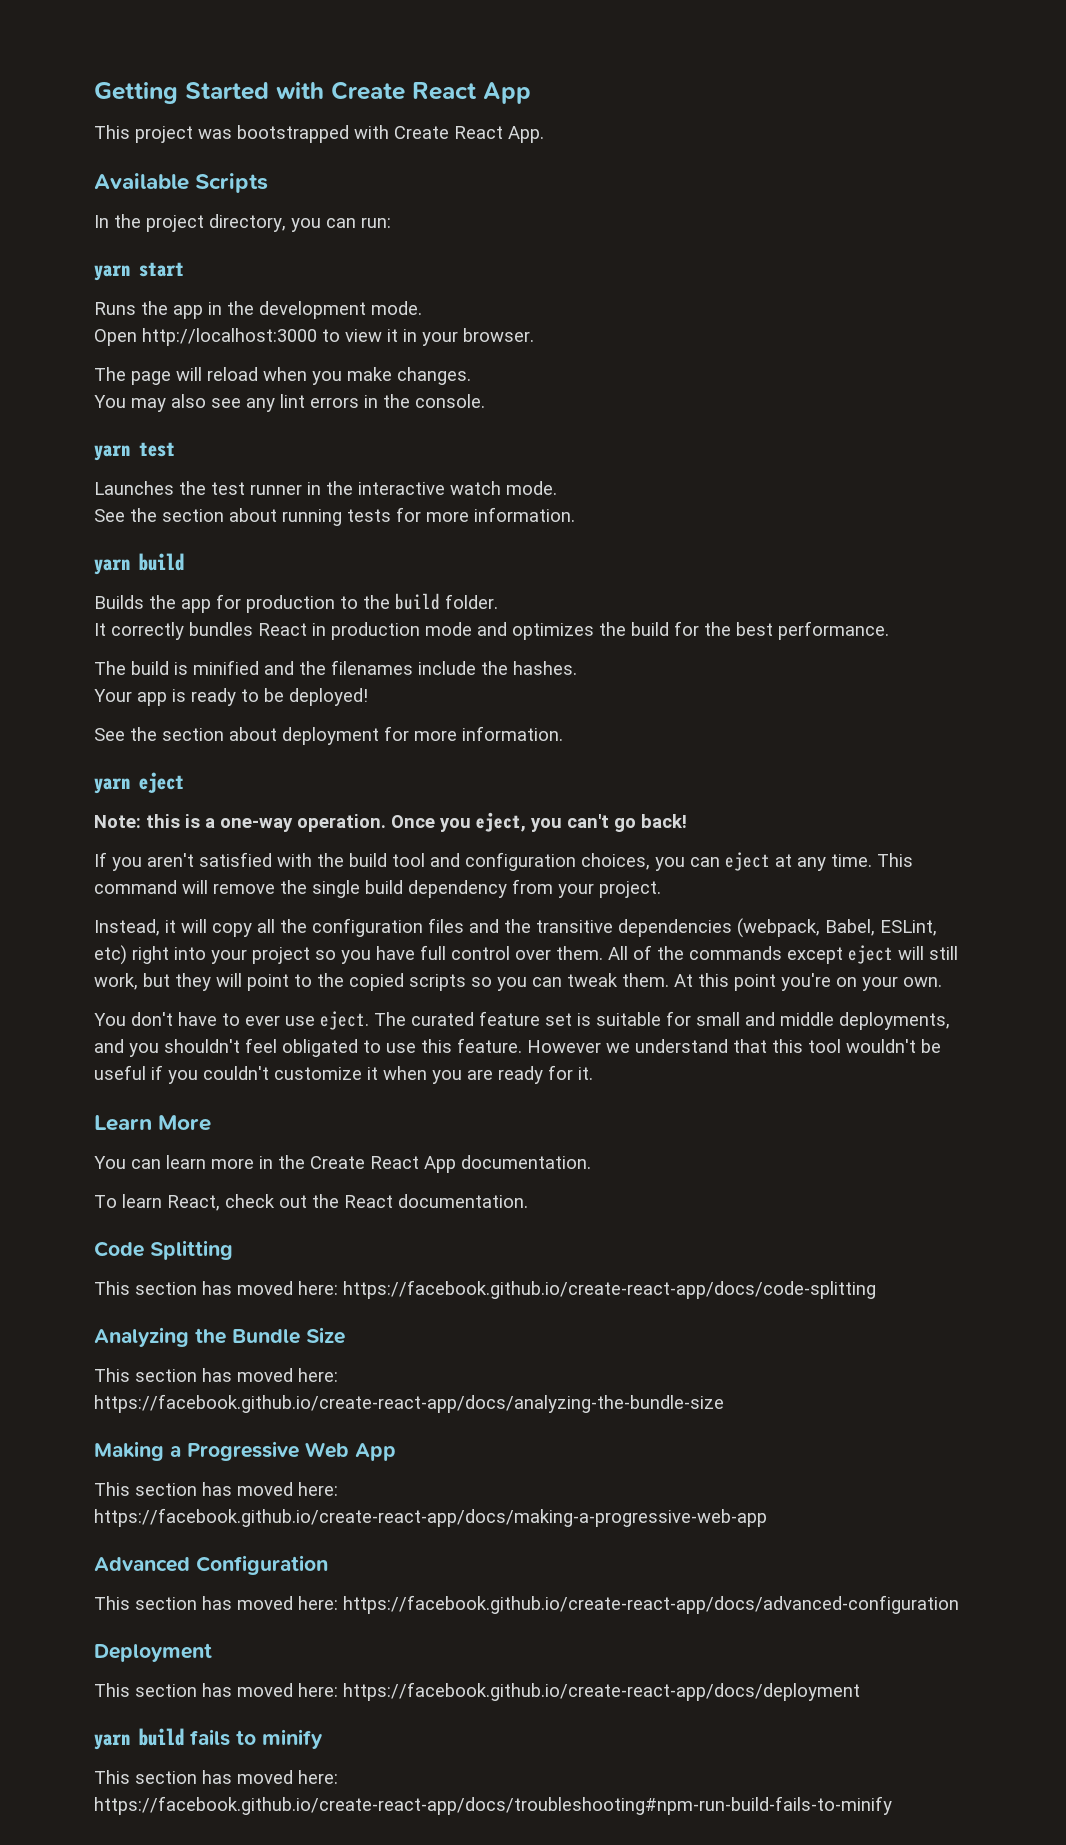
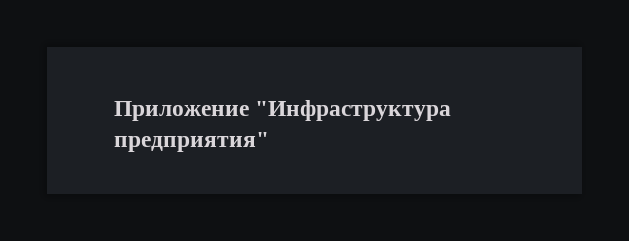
[94,81,531,104] [94,125,544,143] [94,173,269,193] [94,214,391,232] [94,262,184,281] [94,301,422,319] [94,328,534,346] [94,367,471,385] [94,394,485,412] [94,442,175,461] [94,481,557,495] [94,507,575,526] [94,553,184,575] [94,593,498,613] [94,621,889,640] [94,660,577,675] [94,688,368,706] [94,726,563,745] [94,772,184,794] [94,812,687,832] [94,852,913,871] [94,879,661,898] [94,918,937,938] [94,945,958,965] [94,973,942,991] [94,1011,950,1030] [94,1038,941,1057] [94,1065,593,1084] [94,1115,212,1131] [94,1155,591,1173] [94,1194,528,1211] [94,1240,233,1260] [94,1280,876,1299] [94,1327,345,1347] [94,1368,338,1382] [94,1394,724,1413] [94,1441,396,1461] [94,1482,338,1496] [94,1508,767,1527] [94,1555,328,1575] [94,1595,959,1614] [94,1643,212,1662] [94,1682,860,1701] [94,1728,323,1750] [94,1770,338,1784] [94,1796,892,1815] Getting Started with Create React App // This project was bootstrapped with Create React App. // Available Scripts // In the project directory, you can run: // yarn start // Runs the app in the development mode. // Open http://localhost:3000 to view it in your browser. // The page will reload when you make changes. // You may also see any lint errors in the console. // yarn test // Launches the test runner in the interactive watch mode. // See the section about running tests for more information. // yarn build // Builds the app for production to the build folder. // It correctly bundles React in production mode and optimizes the build for the best performance. // The build is minified and the filenames include the hashes. // Your app is ready to be deployed! // See the section about deployment for more information. // yarn eject // Note: this is a one-way operation. Once you eject, you can't go back! // If you aren't satisfied with the build tool and configuration choices, you can eject at any time. This command will remove the single build dependency from your project. // Instead, it will copy all the configuration files and the transitive dependencies (webpack, Babel, ESLint, etc) right into your project so you have full control over them. All of the commands except eject will still work, but they will point to the copied scripts so you can tweak them. At this point you're on your own. // You don't have to ever use eject. The curated feature set is suitable for small and middle deployments, and you shouldn't feel obligated to use this feature. However we understand that this tool wouldn't be useful if you couldn't customize it when you are ready for it. // Learn More // You can learn more in the Create React App documentation. // To learn React, check out the React documentation. // Code Splitting // This section has moved here: https://facebook.github.io/create-react-app/docs/code-splitting // Analyzing the Bundle Size // This section has moved here: https://facebook.github.io/create-react-app/docs/analyzing-the-bundle-size // Making a Progressive Web App // This section has moved here: https://facebook.github.io/create-react-app/docs/making-a-progressive-web-app // Advanced Configuration // This section has moved here: https://facebook.github.io/create-react-app/docs/advanced-configuration // Deployment // This section has moved here: https://facebook.github.io/create-react-app/docs/deployment // yarn build fails to minify // This section has moved here: https://facebook.github.io/create-react-app/docs/troubleshooting#npm-run-build-fails-to-minify -> [114,100,452,121] [114,132,269,152] Приложение "Инфраструктура предприятия"

